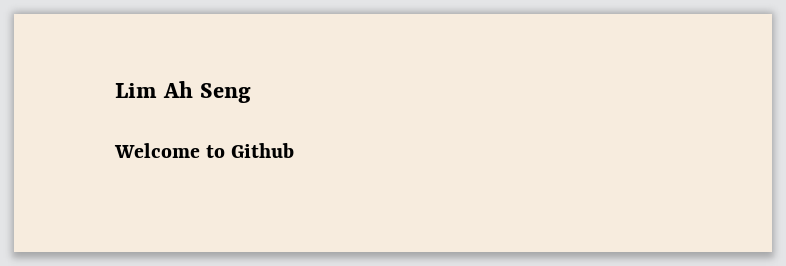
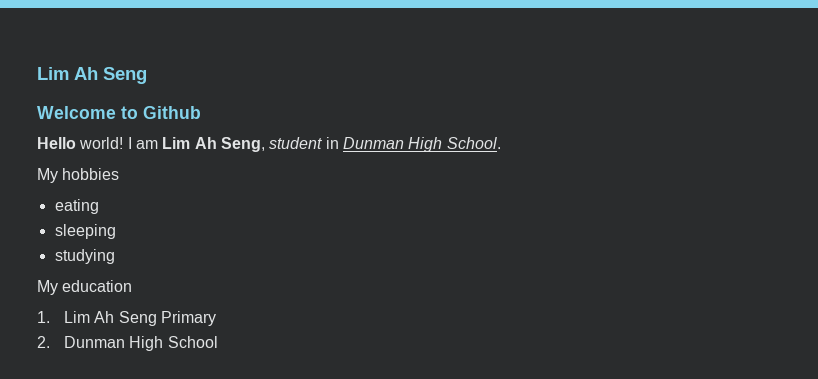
(295, 150) none -> [37,137,501,152] [37,168,120,183] [54,199,99,214] [54,224,116,239] [54,249,115,264] [37,280,133,295] [37,311,217,326] [37,336,218,351] // Hello world! I am Lim Ah Seng, student in Dunman High School. // My hobbies // eating // sleeping // studying // My education // 1. Lim Ah Seng Primary // 2. Dunman High School

